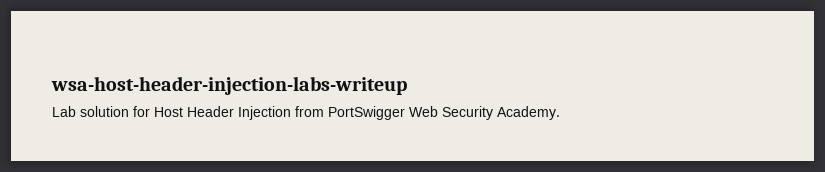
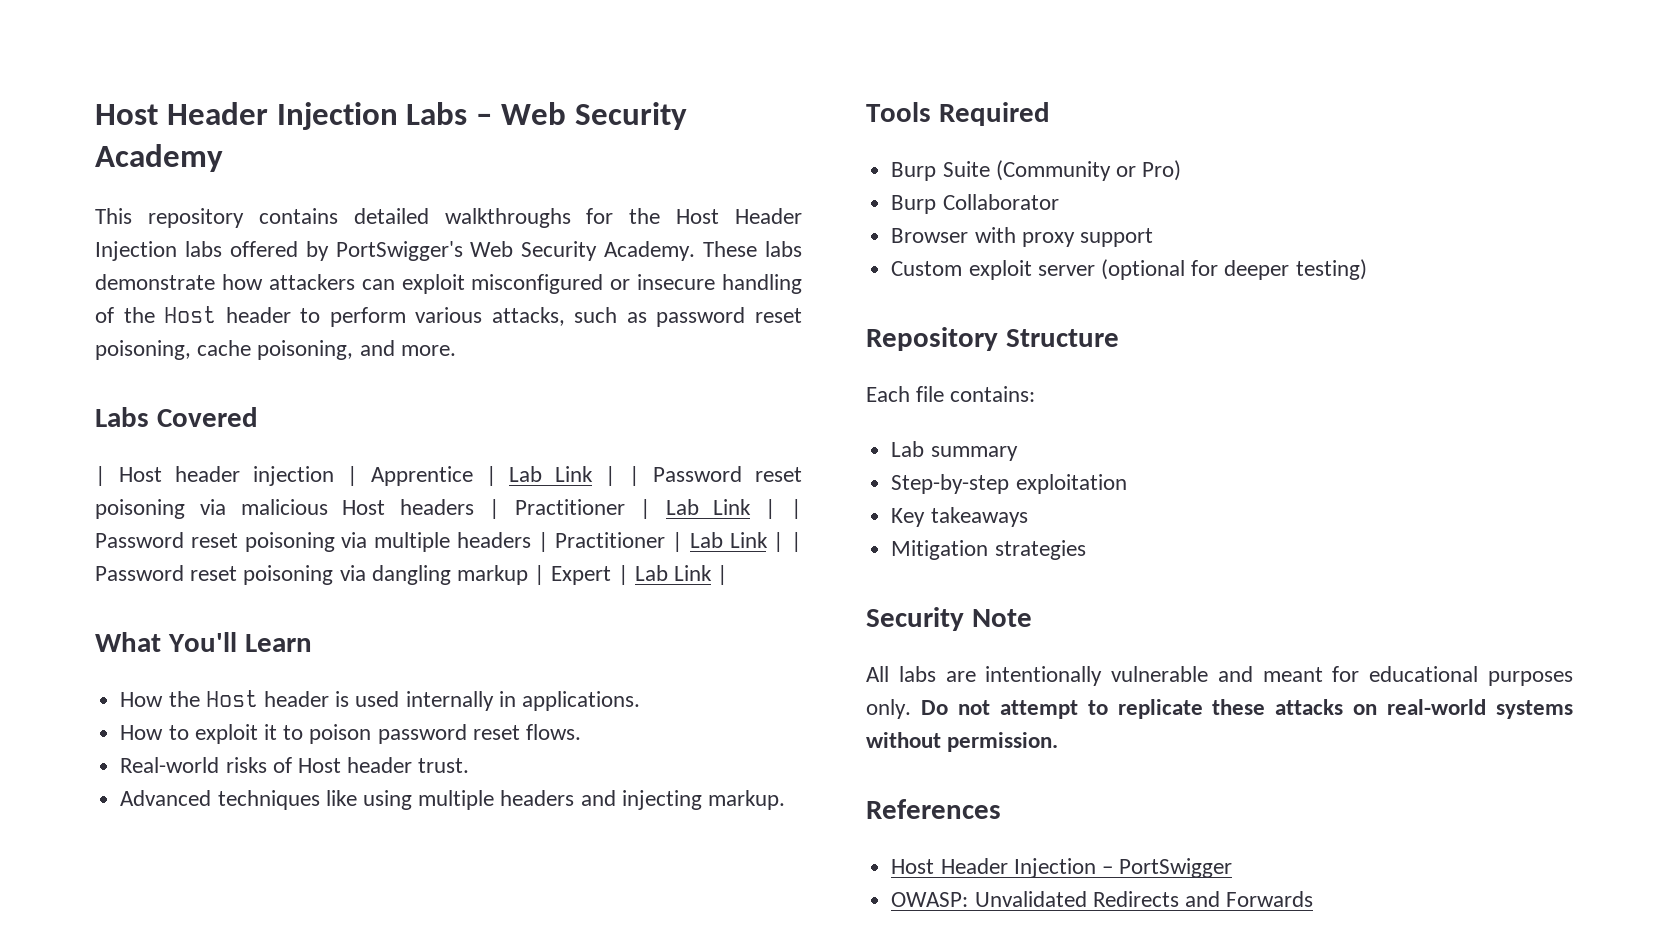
[51,76,407,95] [52,106,560,120] wsa-host-header-injection-labs-writeup // Lab solution for Host Header Injection from PortSwigger Web Security Academy. -> [95,102,687,130] [95,144,223,172] [95,208,802,228] [95,241,803,261] [95,274,802,294] [95,306,802,327] [95,340,456,360] [95,407,258,427] [95,466,802,486] [95,499,802,519] [95,532,802,552] [95,565,729,585] [95,632,312,652] [120,690,640,711] [120,724,581,744] [120,757,470,773] [120,790,785,810] [866,102,1050,126] [891,160,1182,181] [891,194,1059,214] [891,227,1153,247] [891,259,1367,280] [866,327,1119,351] [866,386,1036,402] [891,441,1018,461] [891,474,1127,494] [891,507,1028,527] [891,540,1086,560] [866,607,1032,631] [866,666,1573,686] [866,699,1573,719] [866,732,1059,752] [866,799,1001,819] [891,858,1233,878] [891,891,1314,907] Host Header Injection Labs – Web Security Academy // This repository contains detailed walkthroughs for the Host Header Injection labs offered by PortSwigger's Web Security Academy. These labs demonstrate how attackers can exploit misconfigured or insecure handling of the Host header to perform various attacks, such as password reset poisoning, cache poisoning, and more. // Labs Covered // | Host header injection | Apprentice | Lab Link | | Password reset poisoning via malicious Host headers | Practitioner | Lab Link | | Password reset poisoning via multiple headers | Practitioner | Lab Link | | Password reset poisoning via dangling markup | Expert | Lab Link | // What You'll Learn // How the Host header is used internally in applications. // How to exploit it to poison password reset flows. // Real-world risks of Host header trust. // Advanced techniques like using multiple headers and injecting markup. // Tools Required // Burp Suite (Community or Pro) // Burp Collaborator // Browser with proxy support // Custom exploit server (optional for deeper testing) // Repository Structure // Each file contains: // Lab summary // Step-by-step exploitation // Key takeaways // Mitigation strategies // Security Note // All labs are intentionally vulnerable and meant for educational purposes only. Do not attempt to replicate these attacks on real-world systems without permission. // References // Host Header Injection – PortSwigger // OWASP: Unvalidated Redirects and Forwards

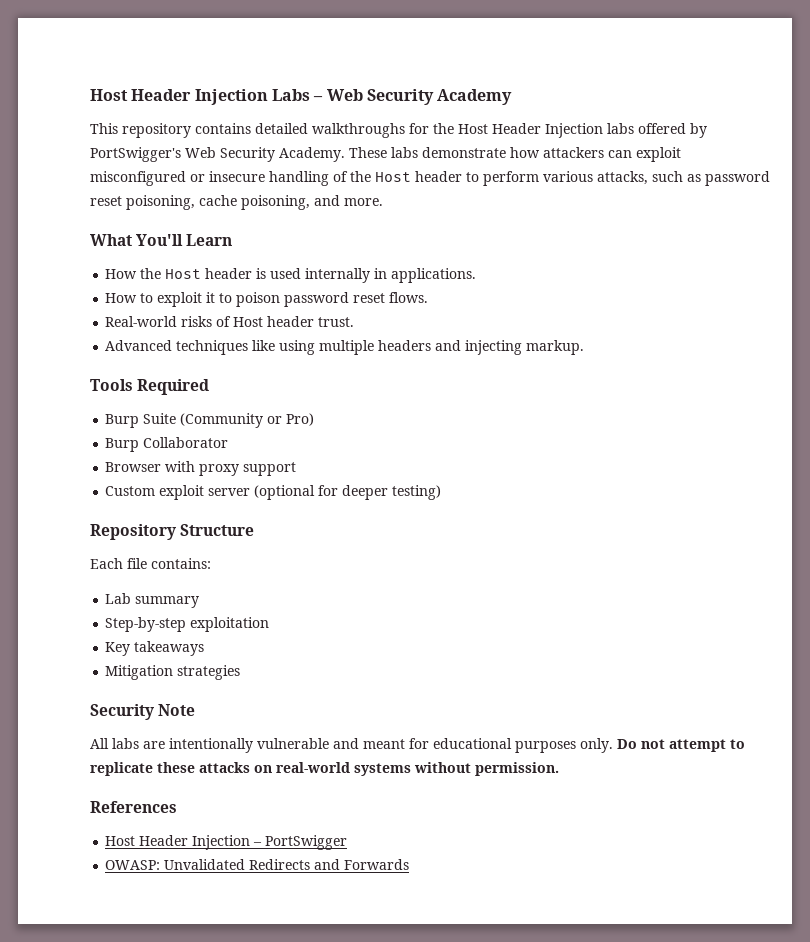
[95,407,258,427] [95,466,802,486] [95,499,802,519] [95,532,802,552] [95,565,729,585] // Labs Covered // | Host header injection | Apprentice | Lab Link | | Password reset poisoning via malicious Host headers | Practitioner | Lab Link | | Password reset poisoning via multiple headers | Practitioner | Lab Link | | Password reset poisoning via dangling markup | Expert | Lab Link | -> (383, 202) none

